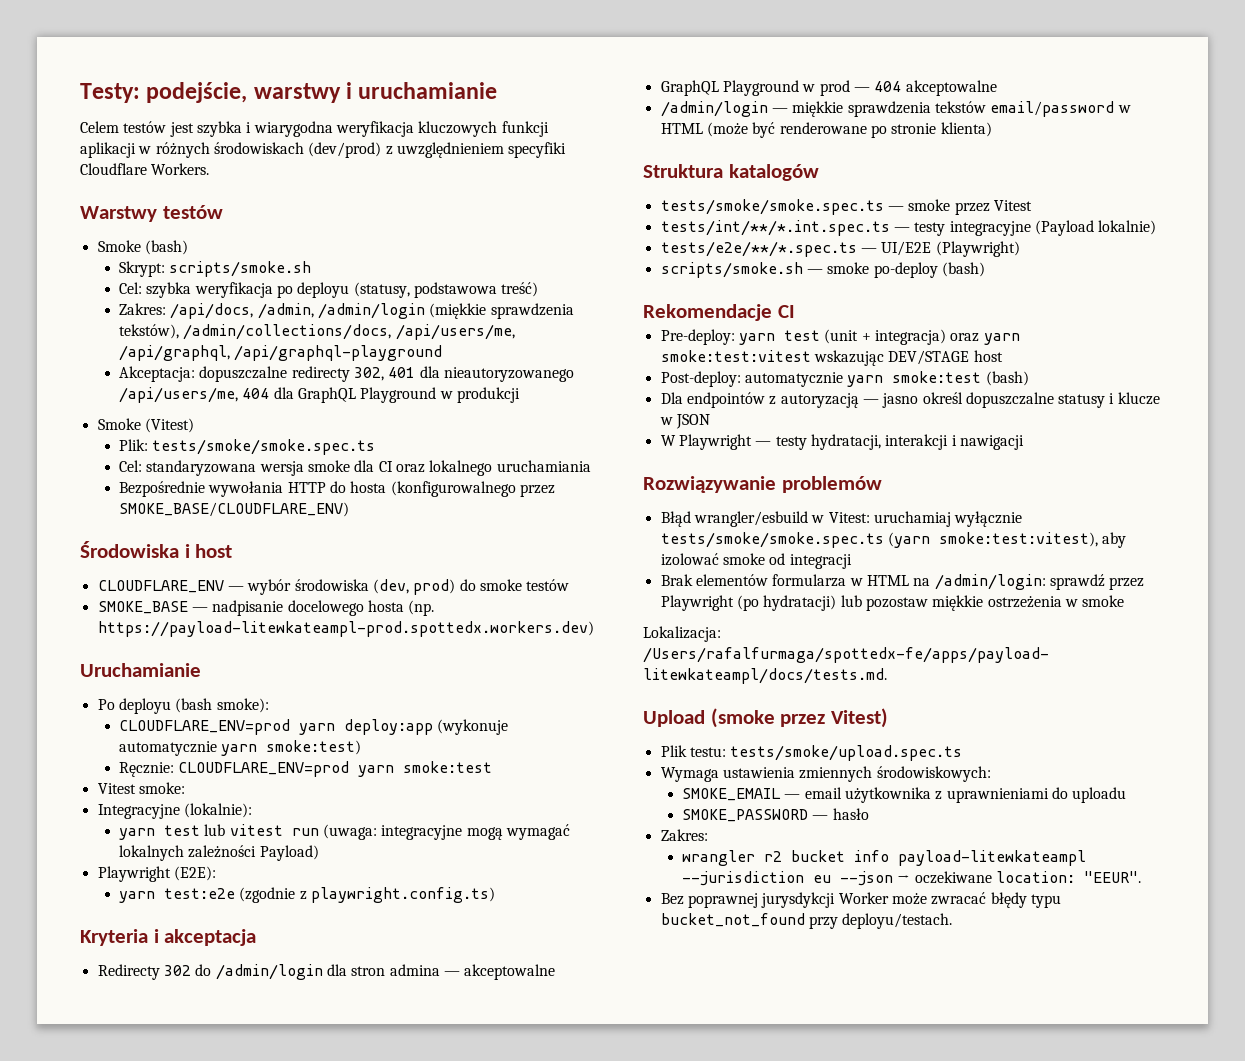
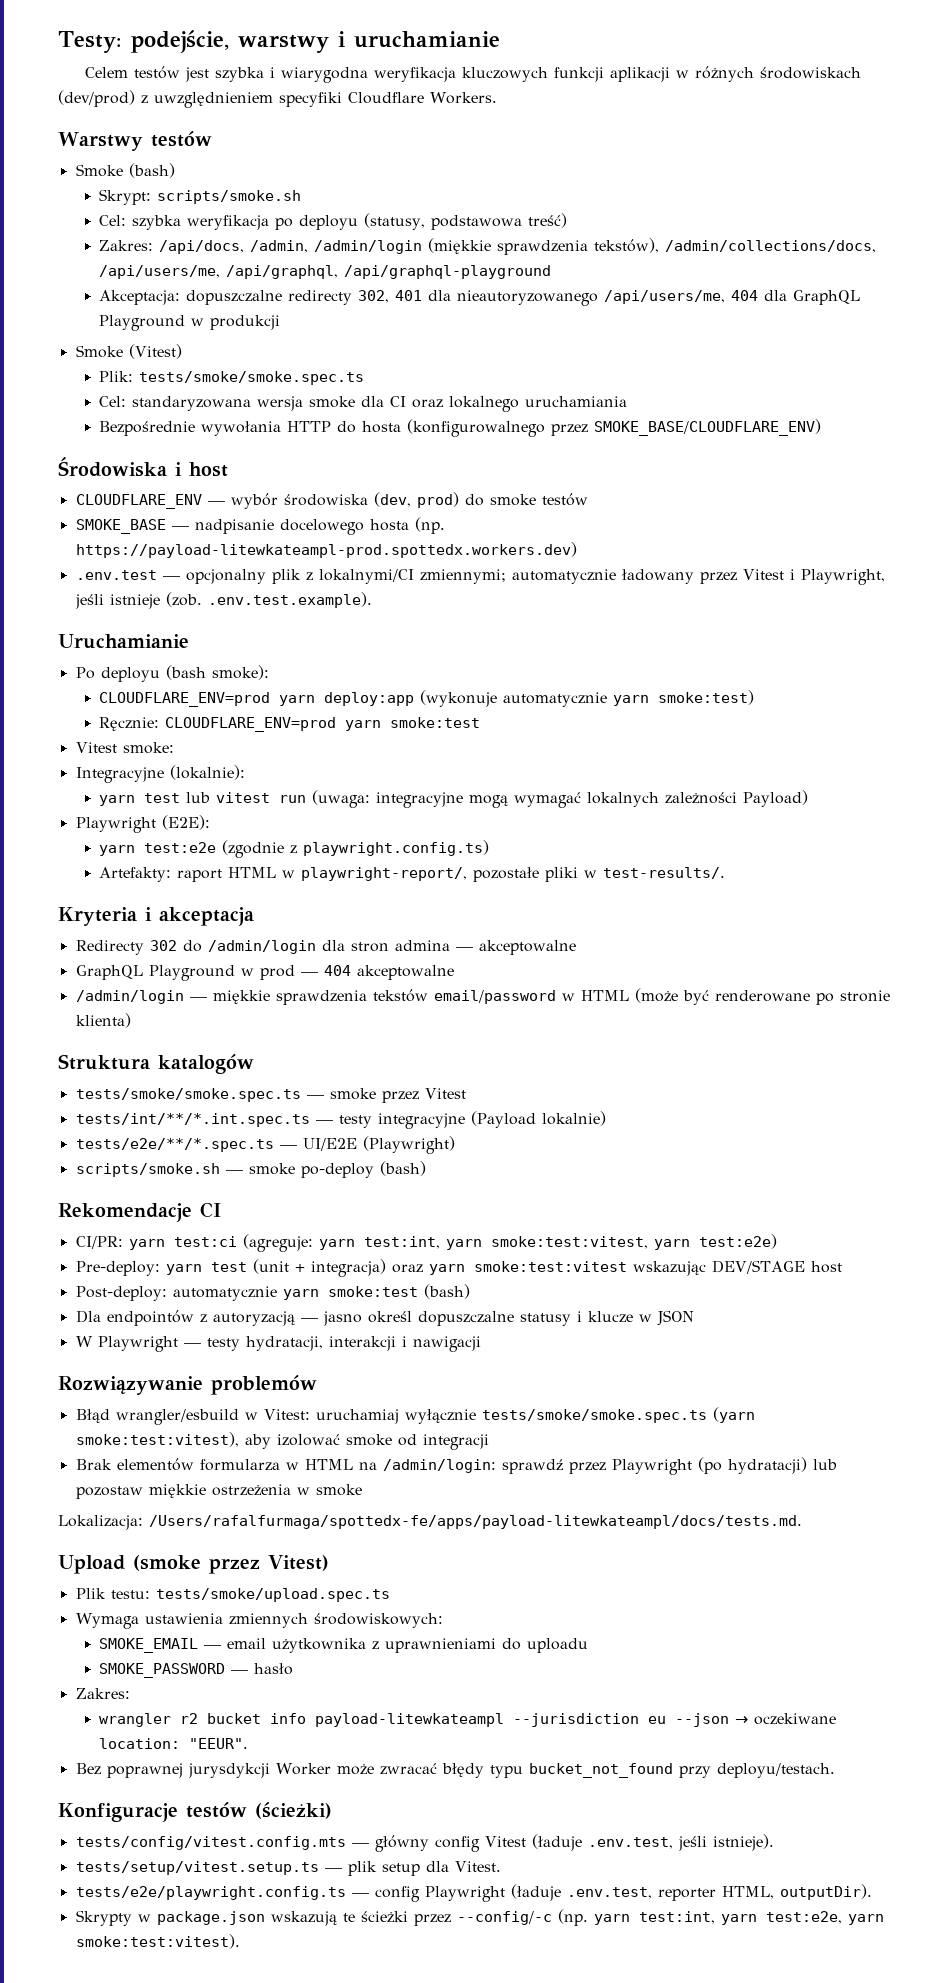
(594, 629) none -> [75,569,885,585] [74,592,372,609] // .env.test — opcjonalny plik z lokalnymi/CI zmiennymi; automatycznie ładowany przez Vitest i Playwright, jeśli istnieje (zob. .env.test.example).
(496, 895) none -> [99,867,726,882] // Artefakty: raport HTML w playwright-report/, pozostałe pliki w test-results/.
(795, 311) none -> [75,1234,777,1252] // CI/PR: yarn test:ci (agreguje: yarn test:int, yarn smoke:test:vitest, yarn test:e2e)
(953, 921) none -> [58,1802,332,1822] [75,1834,774,1852] [75,1861,501,1876] [75,1884,872,1902] [75,1909,884,1926] [75,1934,240,1949] // Konfiguracje testów (ścieżki) // tests/config/vitest.config.mts — główny config Vitest (ładuje .env.test, jeśli istnieje). // tests/setup/vitest.setup.ts — plik setup dla Vitest. // tests/e2e/playwright.config.ts — config Playwright (ładuje .env.test, reporter HTML, outputDir). // Skrypty w package.json wskazują te ścieżki przez --config/-c (np. yarn test:int, yarn test:e2e, yarn smoke:test:vitest).

